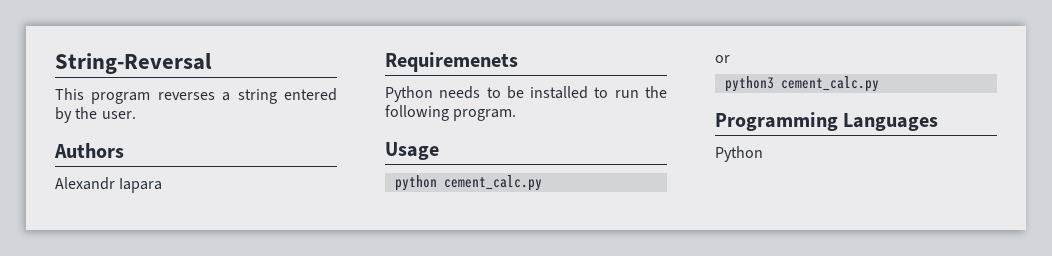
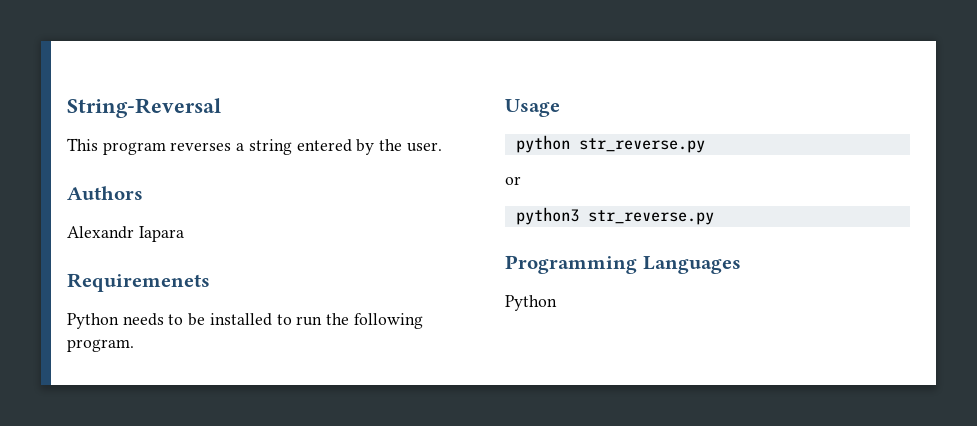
[443,175,542,191] cement_calc.py -> [578,138,705,153] str_reverse.py
[780,76,879,92] cement_calc.py -> [587,210,714,225] str_reverse.py

